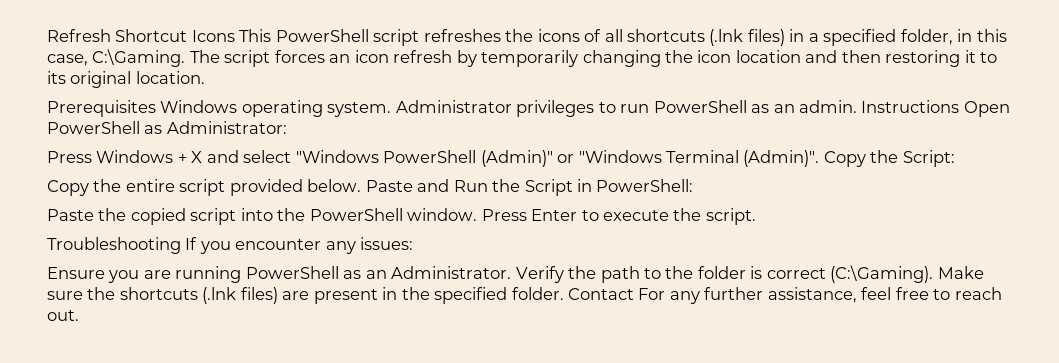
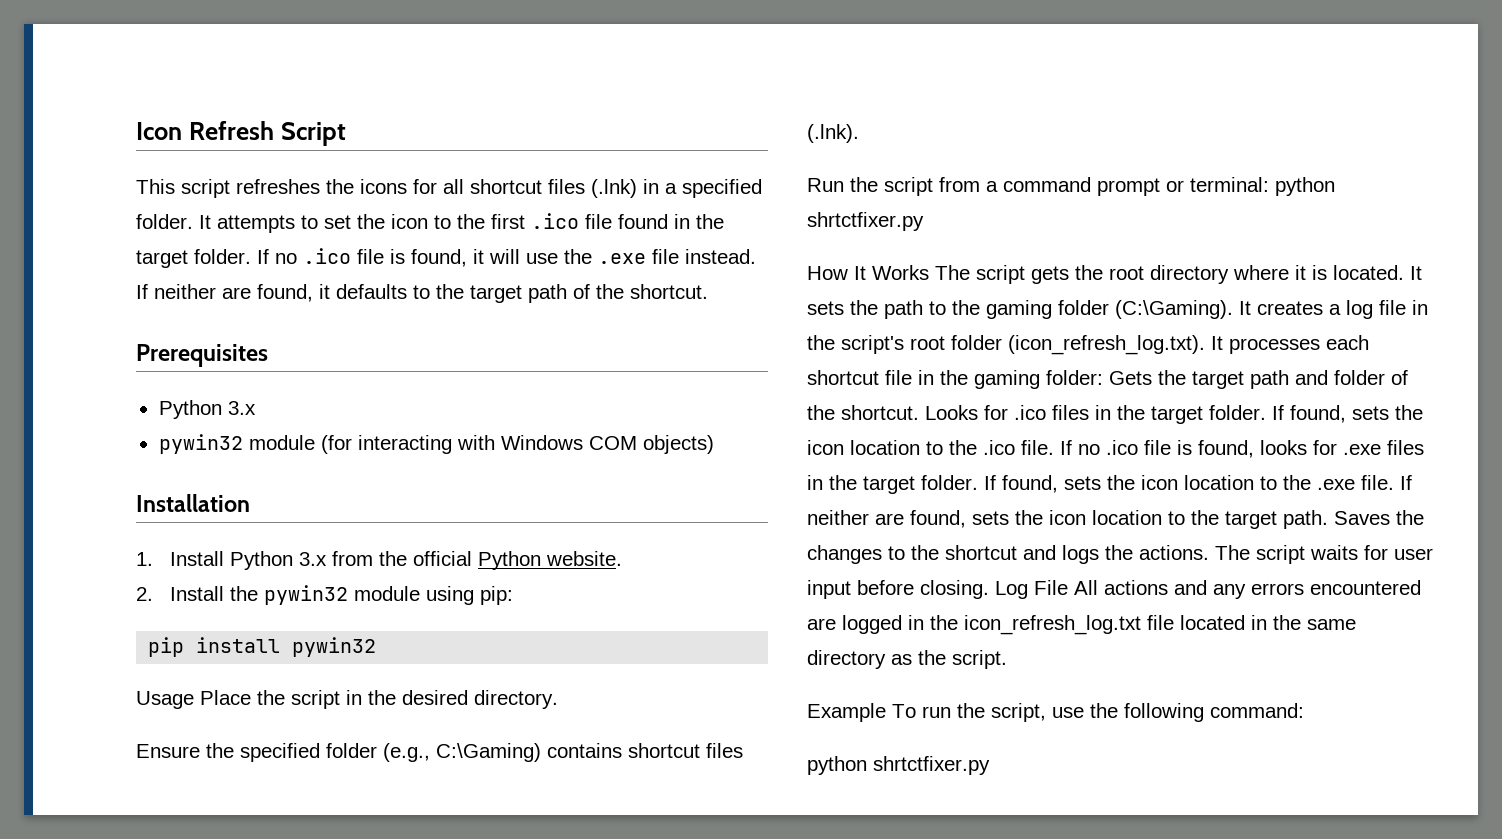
[47,29,1007,46] [47,49,998,67] [47,71,205,88] [47,100,1010,117] [47,121,287,134] [47,150,955,167] [47,179,694,196] [47,208,756,225] [47,237,414,254] [47,265,984,283] [47,287,1002,304] [47,310,79,321] Refresh Shortcut Icons This PowerShell script refreshes the icons of all shortcuts (.lnk files) in a specified folder, in this case, C:\Gaming. The script forces an icon refresh by temporarily changing the icon location and then restoring it to its original location. // Prerequisites Windows operating system. Administrator privileges to run PowerShell as an admin. Instructions Open PowerShell as Administrator: // Press Windows + X and select "Windows PowerShell (Admin)" or "Windows Terminal (Admin)". Copy the Script: // Copy the entire script provided below. Paste and Run the Script in PowerShell: // Paste the copied script into the PowerShell window. Press Enter to execute the script. // Troubleshooting If you encounter any issues: // Ensure you are running PowerShell as an Administrator. Verify the path to the folder is correct (C:\Gaming). Make sure the shortcuts (.lnk files) are present in the specified folder. Contact For any further assistance, feel free to reach out. -> [136,121,346,146] [136,179,762,198] [136,213,724,233] [136,248,756,268] [136,284,708,303] [136,344,268,367] [158,400,256,419] [158,434,714,454] [136,494,250,512] [136,551,622,570] [136,585,513,605] [148,637,377,657] [136,690,558,709] [136,743,743,762] [807,124,859,143] [807,177,1335,196] [807,212,924,231] [807,265,1422,284] [807,300,1428,319] [807,335,1369,355] [807,370,1408,389] [807,405,1423,424] [807,440,1424,458] [807,475,1412,494] [807,510,1424,529] [807,545,1433,564] [807,580,1421,599] [807,615,1356,635] [807,650,1007,669] [807,703,1304,722] [807,756,990,775] Icon Refresh Script // This script refreshes the icons for all shortcut files (.lnk) in a specified folder. It attempts to set the icon to the first .ico file found in the target folder. If no .ico file is found, it will use the .exe file instead. If neither are found, it defaults to the target path of the shortcut. // Prerequisites // Python 3.x // pywin32 module (for interacting with Windows COM objects) // Installation // 1. Install Python 3.x from the official Python website. // 2. Install the pywin32 module using pip: // pip install pywin32 // Usage Place the script in the desired directory. // Ensure the specified folder (e.g., C:\Gaming) contains shortcut files (.lnk). // Run the script from a command prompt or terminal: python shrtctfixer.py // How It Works The script gets the root directory where it is located. It sets the path to the gaming folder (C:\Gaming). It creates a log file in the script's root folder (icon_refresh_log.txt). It processes each shortcut file in the gaming folder: Gets the target path and folder of the shortcut. Looks for .ico files in the target folder. If found, sets the icon location to the .ico file. If no .ico file is found, looks for .exe files in the target folder. If found, sets the icon location to the .exe file. If neither are found, sets the icon location to the target path. Saves the changes to the shortcut and logs the actions. The script waits for user input before closing. Log File All actions and any errors encountered are logged in the icon_refresh_log.txt file located in the same directory as the script. // Example To run the script, use the following command: // python shrtctfixer.py

